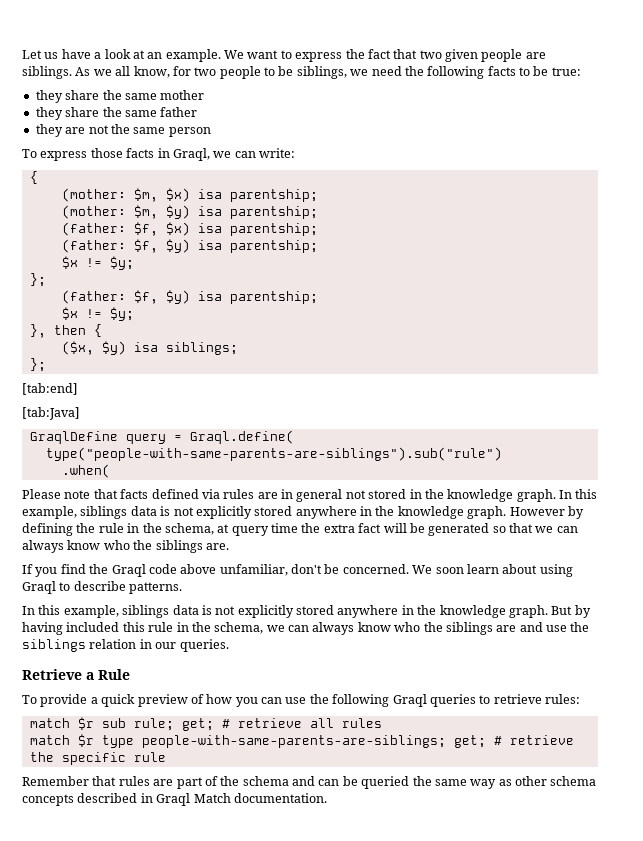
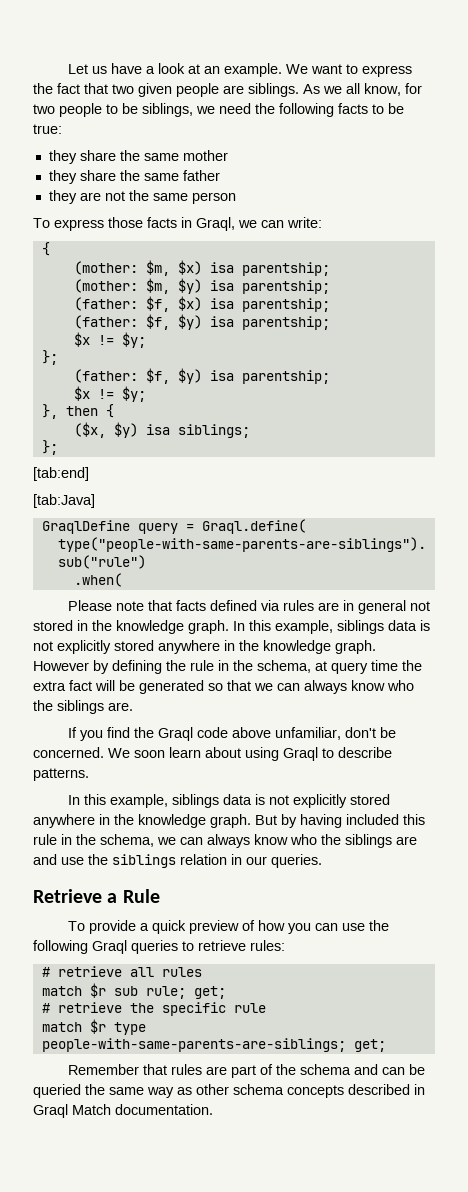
[29,717,214,731] match $r sub rule; get; -> (285, 945) none
[101,735,486,748] type people-with-same-parents-are-siblings; get; -> [113,986,226,999] sub rule; get; //
(166, 757) none -> [41,1019,146,1035] [41,1038,386,1052] // match $r type people-with-same-parents-are-siblings; get;

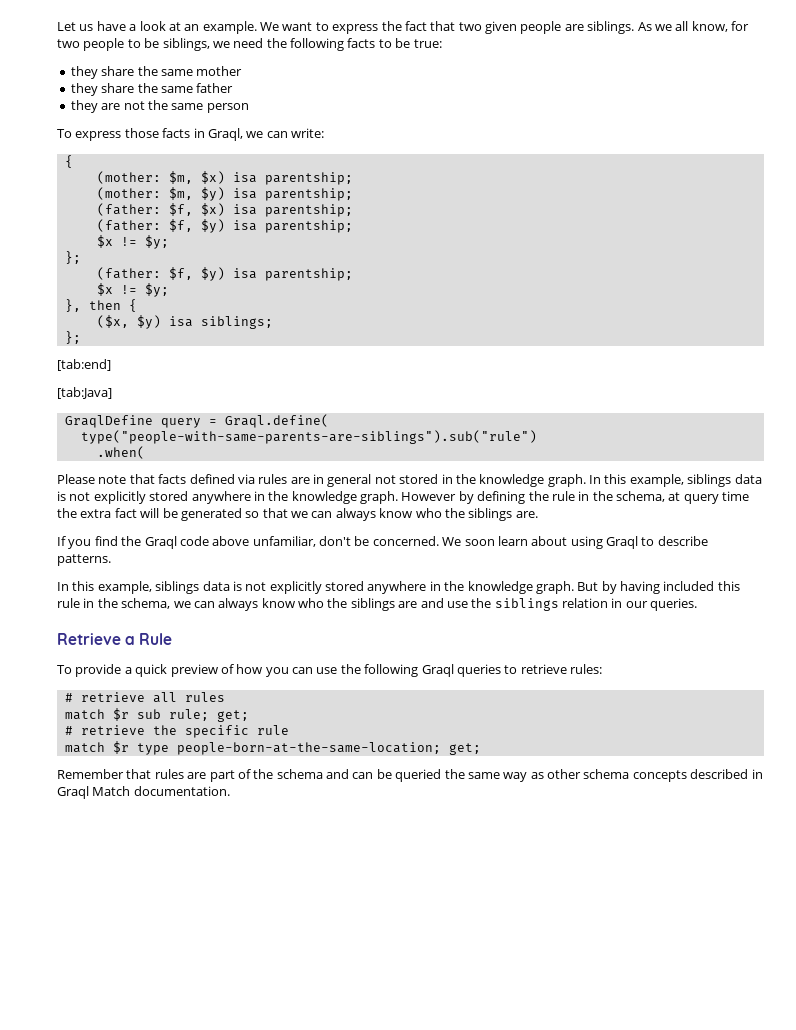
[41,1038,346,1052] people-with-same-parents-are-siblings; -> [176,742,441,755] people-born-at-the-same-location;

